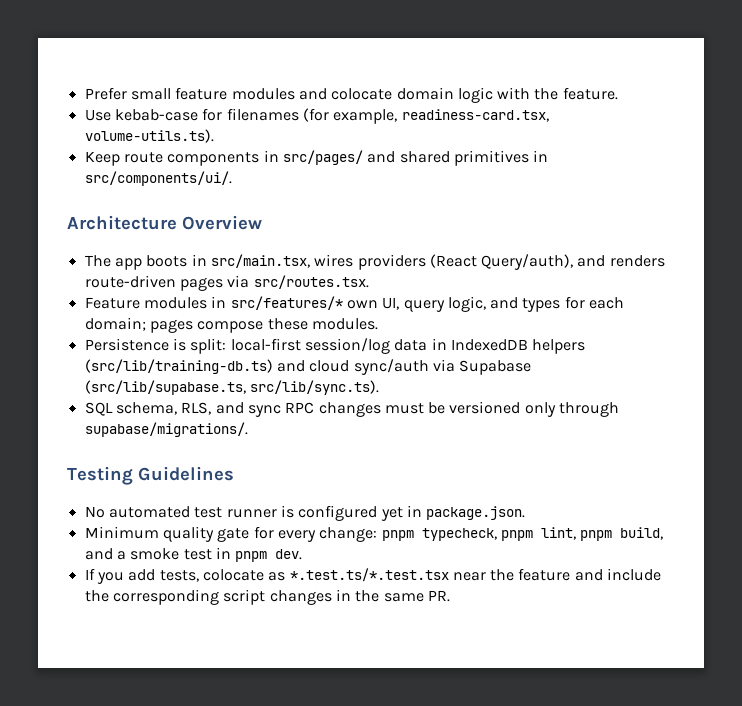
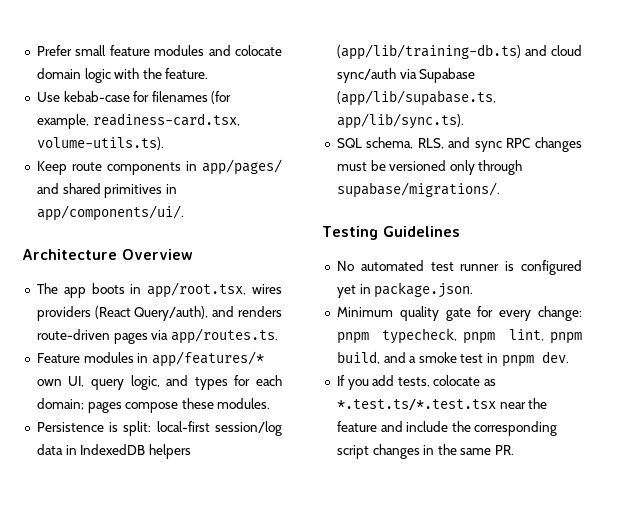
[282,150,363,165] src/pages/ -> [202,159,282,175] app/pages/
[84,171,232,186] src/components/ui/. -> [36,205,184,221] app/components/ui/.
[210,254,310,268] src/main.tsx, -> [147,282,247,298] app/root.tsx,
[253,275,369,289] src/routes.tsx. -> [170,328,278,344] app/routes.ts.
[230,296,343,310] src/features/* -> [151,351,264,367] app/features/*
[84,359,273,374] (src/lib/training-db.ts) -> [336,44,521,60] (app/lib/training-db.ts)
[84,380,379,395] (src/lib/supabase.ts, src/lib/sync.ts). -> [336,90,496,106] [336,113,464,129] (app/lib/supabase.ts, app/lib/sync.ts).

